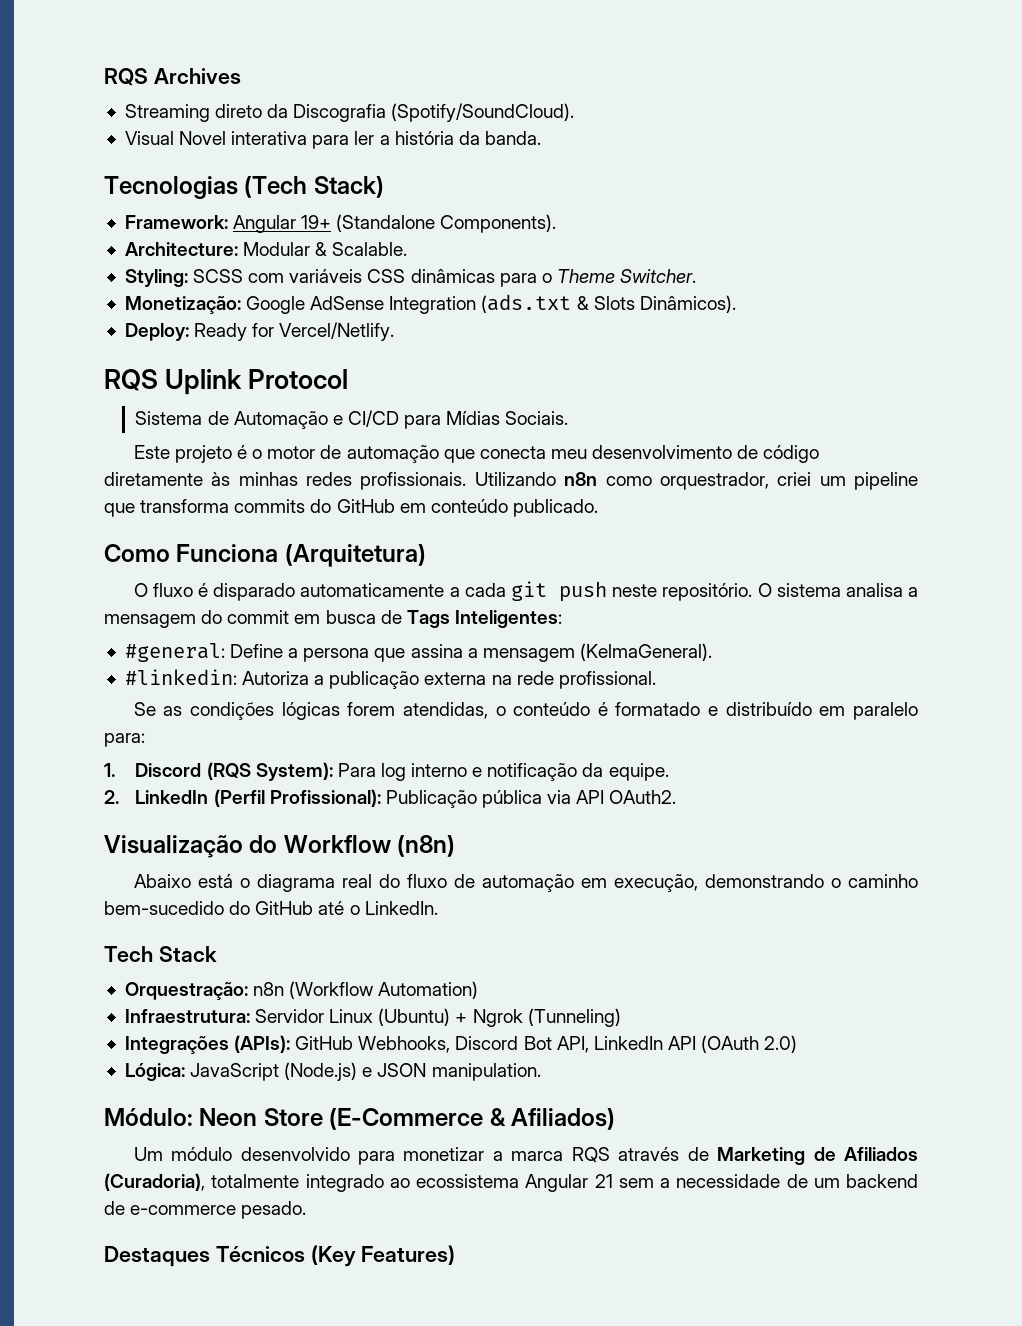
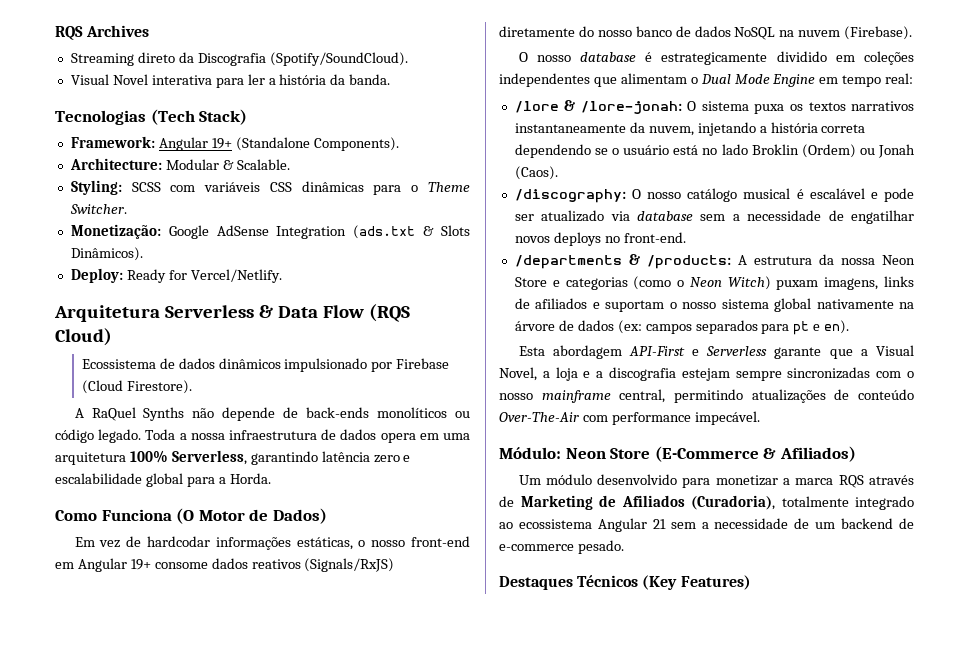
[104,369,349,395] [135,410,569,429] [133,445,820,463] [104,472,919,490] [104,499,598,517] [104,544,426,567] [133,581,918,602] [104,610,562,628] [124,643,712,662] [124,669,656,689] [133,702,919,720] [104,733,145,747] [104,762,669,781] [104,789,677,808] [104,835,456,858] [133,874,919,892] [104,901,438,915] [104,946,217,962] [124,981,479,1000] [124,1008,621,1027] [124,1035,798,1054] [124,1062,541,1081] RQS Uplink Protocol // Sistema de Automação e CI/CD para Mídias Sociais. // Este projeto é o motor de automação que conecta meu desenvolvimento de código diretamente às minhas redes profissionais. Utilizando n8n como orquestrador, criei um pipeline que transforma commits do GitHub em conteúdo publicado. // Como Funciona (Arquitetura) // O fluxo é disparado automaticamente a cada git push neste repositório. O sistema analisa a mensagem do commit em busca de Tags Inteligentes: // #general: Define a persona que assina a mensagem (KelmaGeneral). // #linkedin: Autoriza a publicação externa na rede profissional. // Se as condições lógicas forem atendidas, o conteúdo é formatado e distribuído em paralelo para: // 1. Discord (RQS System): Para log interno e notificação da equipe. // 2. LinkedIn (Perfil Profissional): Publicação pública via API OAuth2. // Visualização do Workflow (n8n) // Abaixo está o diagrama real do fluxo de automação em execução, demonstrando o caminho bem-sucedido do GitHub até o LinkedIn. // Tech Stack // Orquestração: n8n (Workflow Automation) // Infraestrutura: Servidor Linux (Ubuntu) + Ngrok (Tunneling) // Integrações (APIs): GitHub Webhooks, Discord Bot API, LinkedIn API (OAuth 2.0) // Lógica: JavaScript (Node.js) e JSON manipulation. -> [54,304,410,322] [55,328,112,346] [81,358,450,372] [81,380,192,394] [74,407,470,421] [55,429,470,443] [55,450,411,465] [55,473,271,487] [55,508,327,524] [74,536,470,550] [55,558,395,572] [499,26,913,40] [518,51,915,65] [499,73,914,87] [514,100,915,114] [514,122,866,136] [514,144,915,158] [514,166,558,180] [514,188,915,203] [514,210,914,224] [514,232,686,246] [514,254,915,269] [514,276,914,290] [514,298,914,312] [514,320,850,335] [518,345,914,359] [499,367,914,381] [499,389,914,403] [499,411,760,425] Arquitetura Serverless & Data Flow (RQS Cloud) // Ecossistema de dados dinâmicos impulsionado por Firebase (Cloud Firestore). // A RaQuel Synths não depende de back-ends monolíticos ou código legado. Toda a nossa infraestrutura de dados opera em uma arquitetura 100% Serverless, garantindo latência zero e escalabilidade global para a Horda. // Como Funciona (O Motor de Dados) // Em vez de hardcodar informações estáticas, o nosso front-end em Angular 19+ consome dados reativos (Signals/RxJS) diretamente do nosso banco de dados NoSQL na nuvem (Firebase). // O nosso database é estrategicamente dividido em coleções independentes que alimentam o Dual Mode Engine em tempo real: // /lore & /lore-jonah: O sistema puxa os textos narrativos instantaneamente da nuvem, injetando a história correta dependendo se o usuário está no lado Broklin (Ordem) ou Jonah (Caos). // /discography: O nosso catálogo musical é escalável e pode ser atualizado via database sem a necessidade de engatilhar novos deploys no front-end. // /departments & /products: A estrutura da nossa Neon Store e categorias (como o Neon Witch) puxam imagens, links de afiliados e suportam o nosso sistema global nativamente na árvore de dados (ex: campos separados para pt e en). // Esta abordagem API-First e Serverless garante que a Visual Novel, a loja e a discografia estejam sempre sincronizadas com o nosso mainframe central, permitindo atualizações de conteúdo Over-The-Air com performance impecável.

